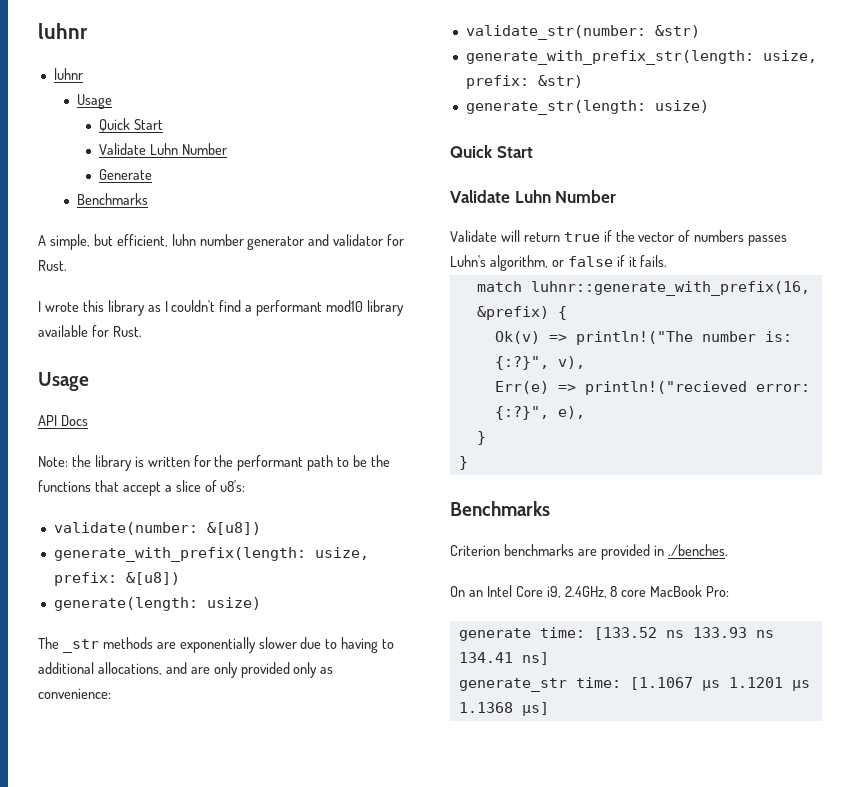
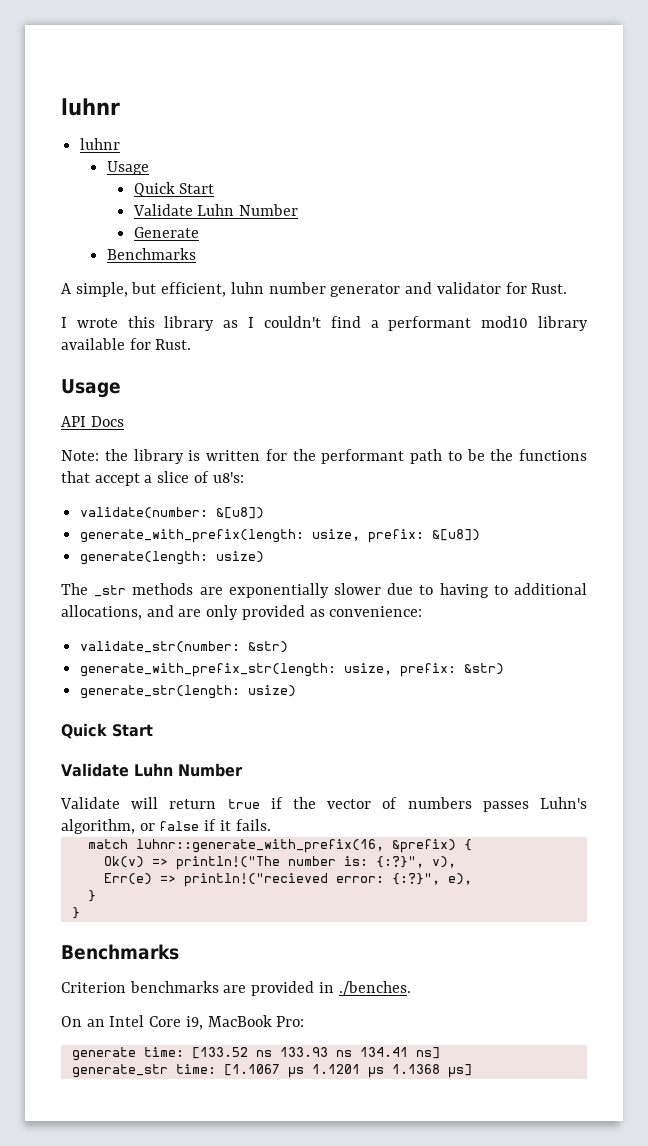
[293,662,318,678] only -> (305, 612) none
[564,586,647,598] 2.4GHz, 8 core -> (203, 1023) none

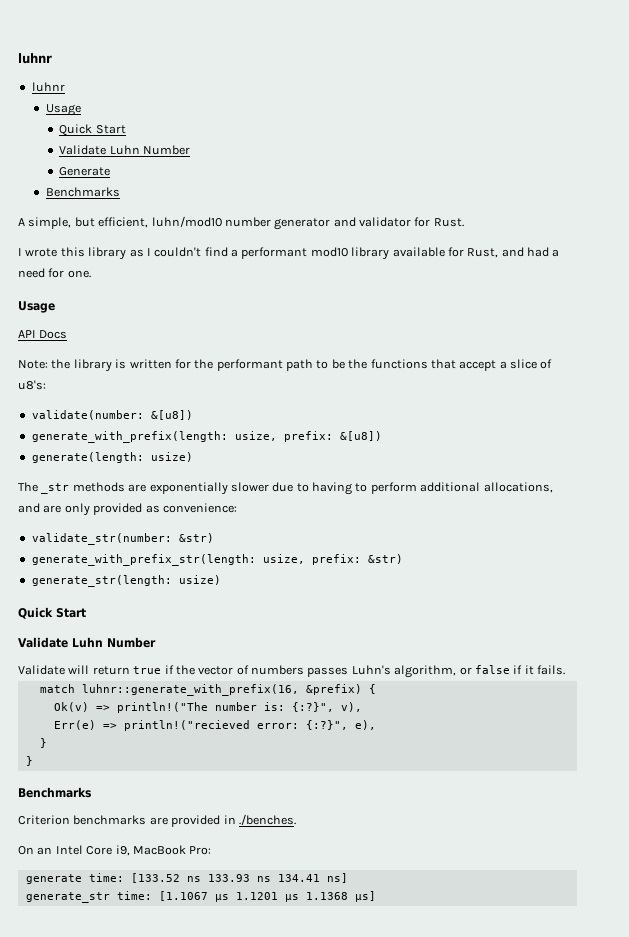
[230,282,264,294] luhn -> [151,216,222,227] luhn/mod10
[155,339,192,350] Rust. -> [467,247,560,258] [18,268,91,278] Rust, and had a need for one.
(508, 590) none -> [370,482,417,494] perform

